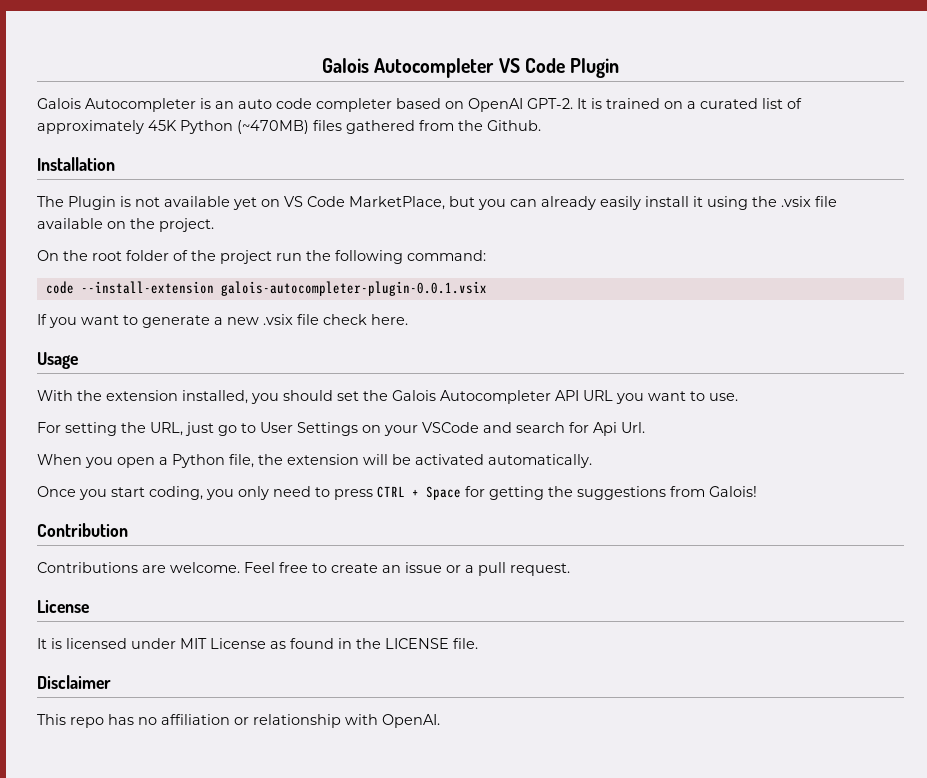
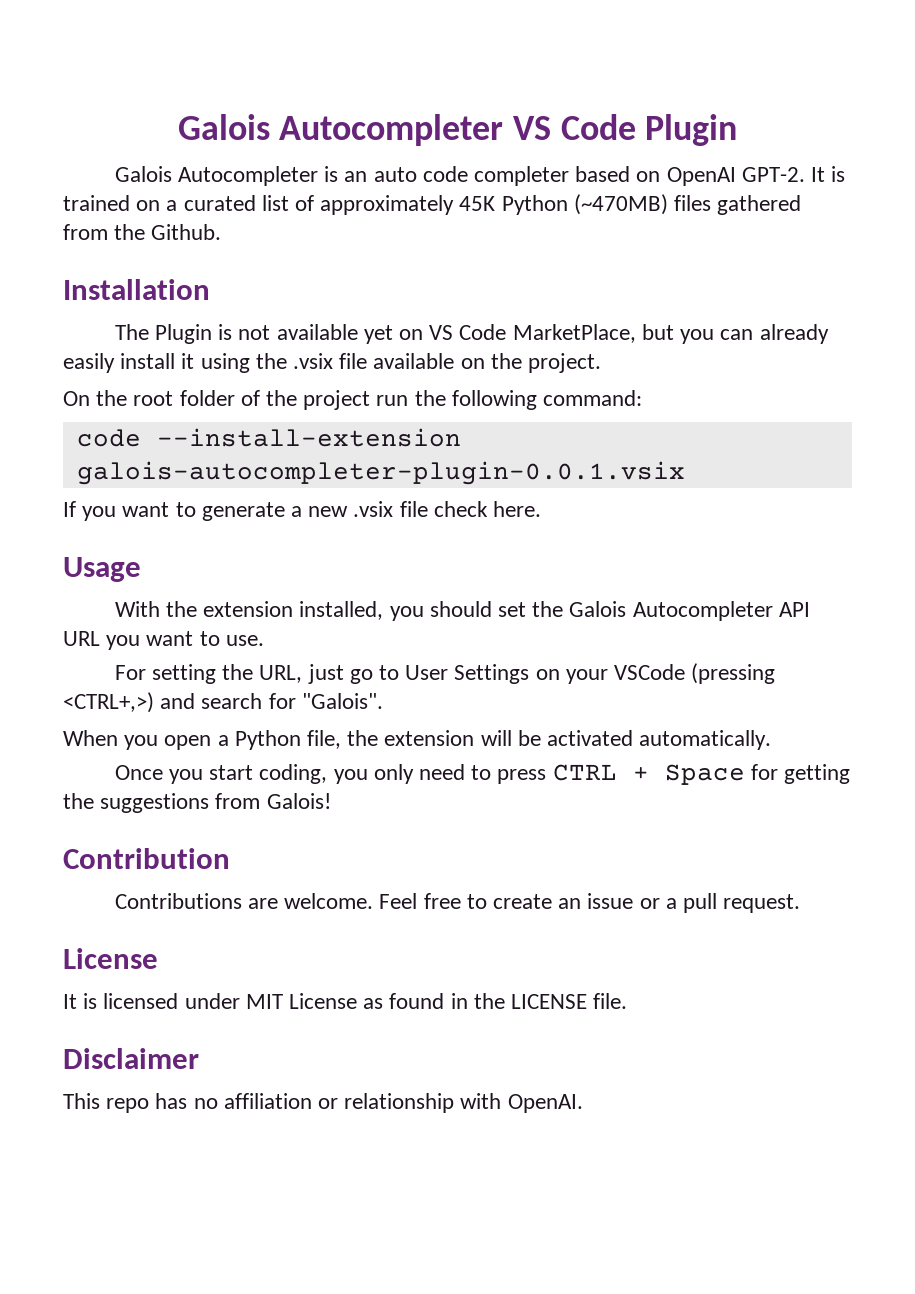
(479, 427) none -> [691,663,776,684] [63,692,154,713] (pressing <CTRL+,>)
[593,422,645,436] Api Url. -> [301,693,383,709] "Galois".

